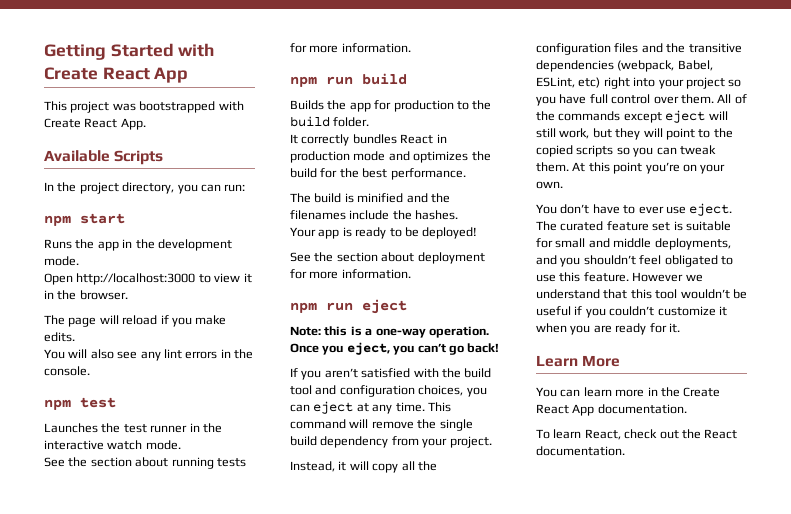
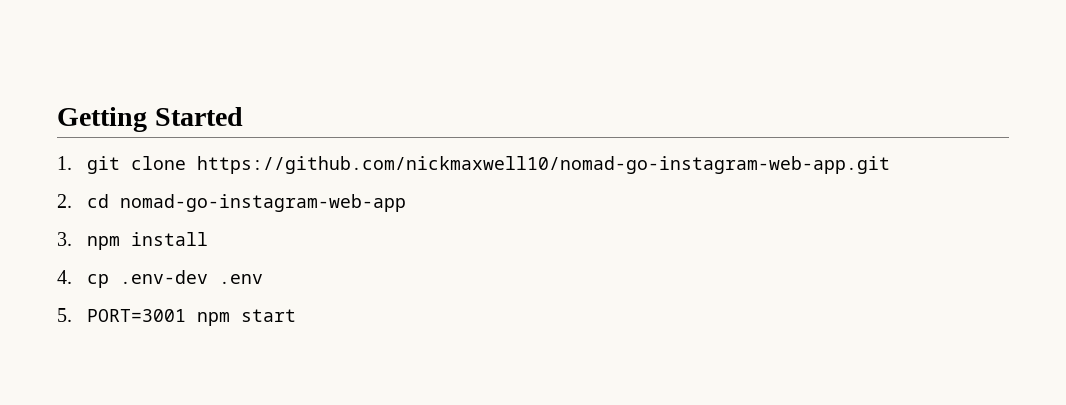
[178,43,215,57] [44,67,189,83] [44,101,244,113] [44,118,146,130] [44,150,164,165] [44,182,246,194] [44,213,125,226] [44,239,232,251] [44,256,79,266] [44,273,252,285] [44,290,128,300] [44,315,227,327] [44,332,75,342] [44,349,253,361] [44,366,90,376] [44,397,116,410] [44,423,222,433] [44,440,181,450] [44,457,246,469] [290,43,411,53] [290,73,407,87] [290,100,492,112] [290,116,370,127] [290,134,447,146] [290,151,491,163] [290,168,466,180] [290,193,450,203] [290,210,459,220] [290,227,478,239] [290,252,485,264] [290,269,411,279] [290,299,407,314] [290,326,489,338] [290,342,500,355] [290,368,492,380] [290,385,487,397] [290,401,451,414] [290,419,473,431] [290,436,492,448] [290,461,437,473] [536,43,742,55] [536,60,713,72] [536,77,742,89] [536,94,747,106] [536,110,728,123] [536,128,733,140] [536,145,716,157] [536,162,726,174] [536,181,563,189] [536,203,733,216] [536,221,731,231] [536,238,731,250] [536,255,733,267] [536,272,703,282] [536,289,747,299] [536,306,727,318] [536,323,680,335] [536,355,621,367] [536,387,721,397] [536,404,687,416] [536,429,738,440] [536,446,625,456] with Create React App // This project was bootstrapped with Create React App. // Available Scripts // In the project directory, you can run: // npm start // Runs the app in the development mode. // Open http://localhost:3000 to view it in the browser. // The page will reload if you make edits. // You will also see any lint errors in the console. // npm test // Launches the test runner in the interactive watch mode. // See the section about running tests for more information. // npm run build // Builds the app for production to the build folder. // It correctly bundles React in production mode and optimizes the build for the best performance. // The build is minified and the filenames include the hashes. // Your app is ready to be deployed! // See the section about deployment for more information. // npm run eject // Note: this is a one-way operation. Once you eject, you can’t go back! // If you aren’t satisfied with the build tool and configuration choices, you can eject at any time. This command will remove the single build dependency from your project. // Instead, it will copy all the configuration files and the transitive dependencies (webpack, Babel, ESLint, etc) right into your project so you have full control over them. All of the commands except eject will still work, but they will point to the copied scripts so you can tweak them. At this point you’re on your own. // You don’t have to ever use eject. The curated feature set is suitable for small and middle deployments, and you shouldn’t feel obligated to use this feature. However we understand that this tool wouldn’t be useful if you couldn’t customize it when you are ready for it. // Learn More // You can learn more in the Create React App documentation. // To learn React, check out the React documentation. -> [57,156,890,174] [57,194,406,212] [57,232,208,250] [57,270,263,288] [57,308,296,326] // 1. git clone https://github.com/nickmaxwell10/nomad-go-instagram-web-app.git // 2. cd nomad-go-instagram-web-app // 3. npm install // 4. cp .env-dev .env // 5. PORT=3001 npm start

